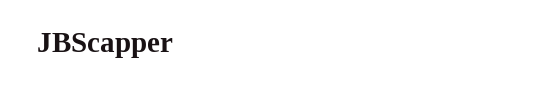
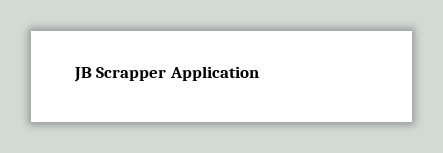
[37,33,173,58] JBScapper -> [74,66,259,82] JB Scrapper Application

